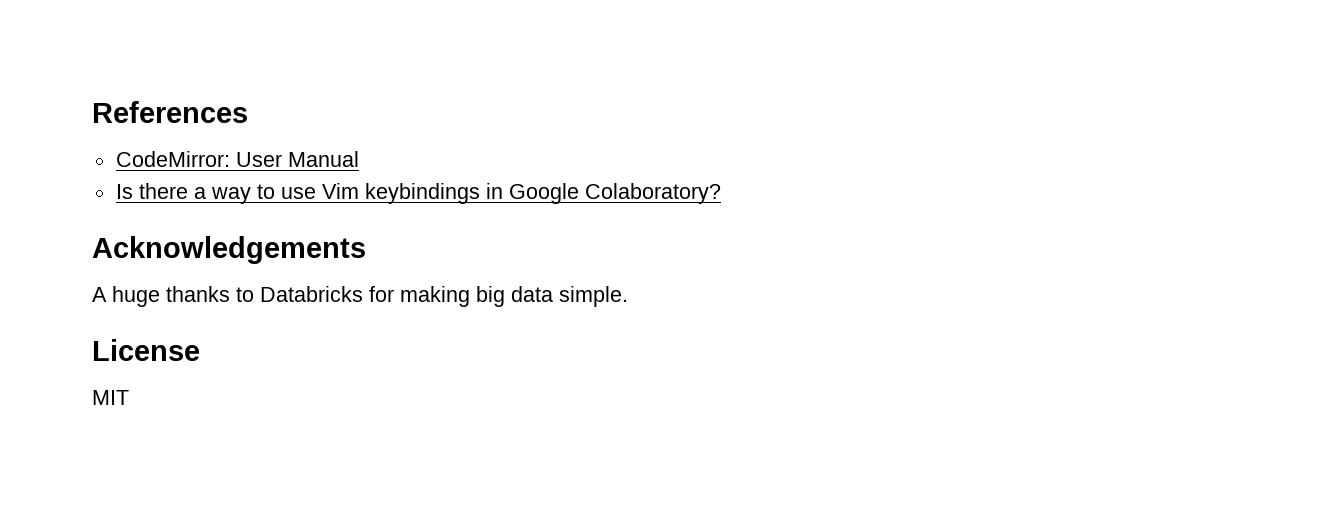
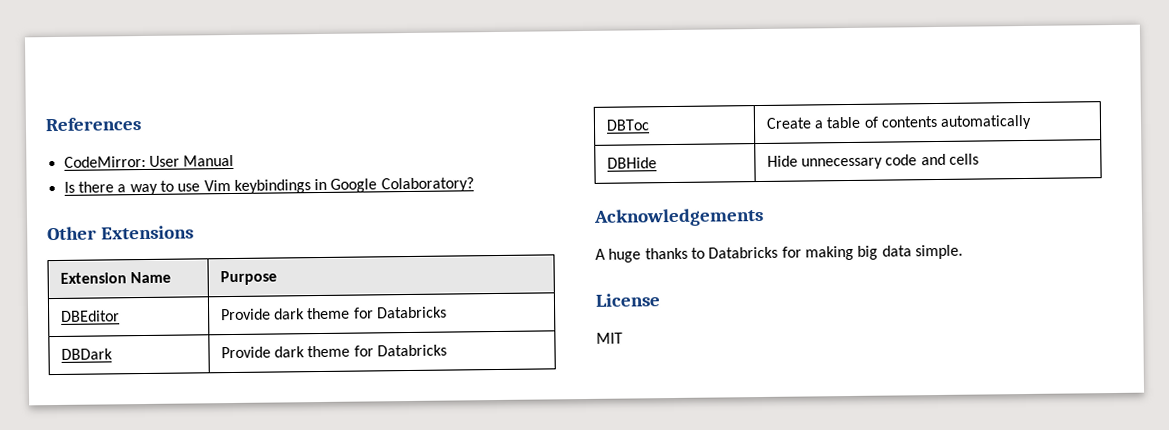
(721, 193) none -> [47,225,195,241] [59,271,172,284] [219,270,277,286] [60,310,120,322] [220,306,448,321] [60,348,113,360] [220,344,448,359] [605,119,650,131] [765,114,1033,130] [606,157,657,169] [766,153,980,170] // Other Extensions // Extension Name | Purpose // DBEditor | Provide dark theme for Databricks // DBDark | Provide dark theme for Databricks // DBToc | Create a table of contents automatically // DBHide | Hide unnecessary code and cells

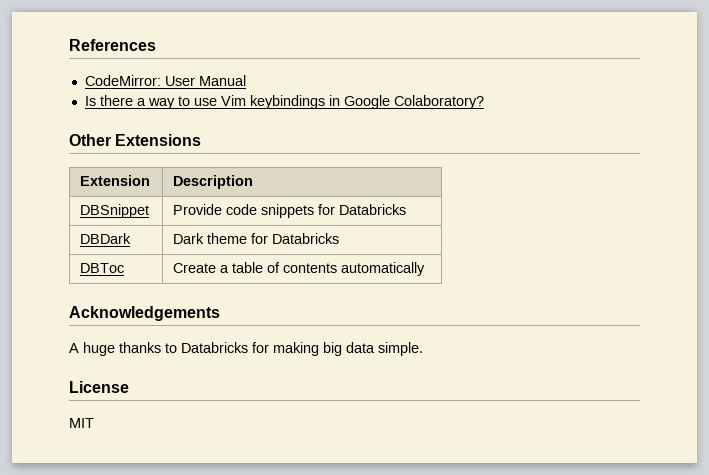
[130,271,172,284] [219,270,277,286] [60,310,120,322] [220,307,351,321] Name | Purpose // DBEditor | Provide dark theme -> [173,175,254,189] [80,204,150,218] [173,204,315,218] | Description // DBSnippet | Provide code snippets
[220,346,306,359] Provide dark -> [173,233,205,244] Dark
[606,157,657,169] [766,153,980,170] // DBHide | Hide unnecessary code and cells -> (426, 269) none

